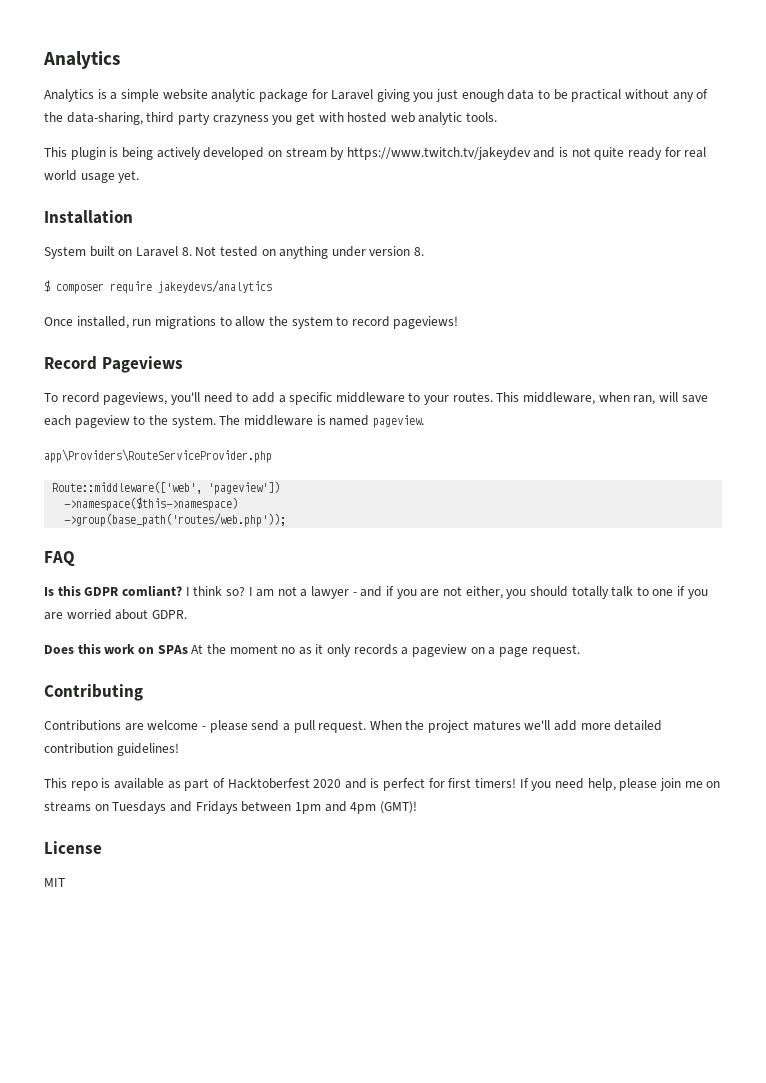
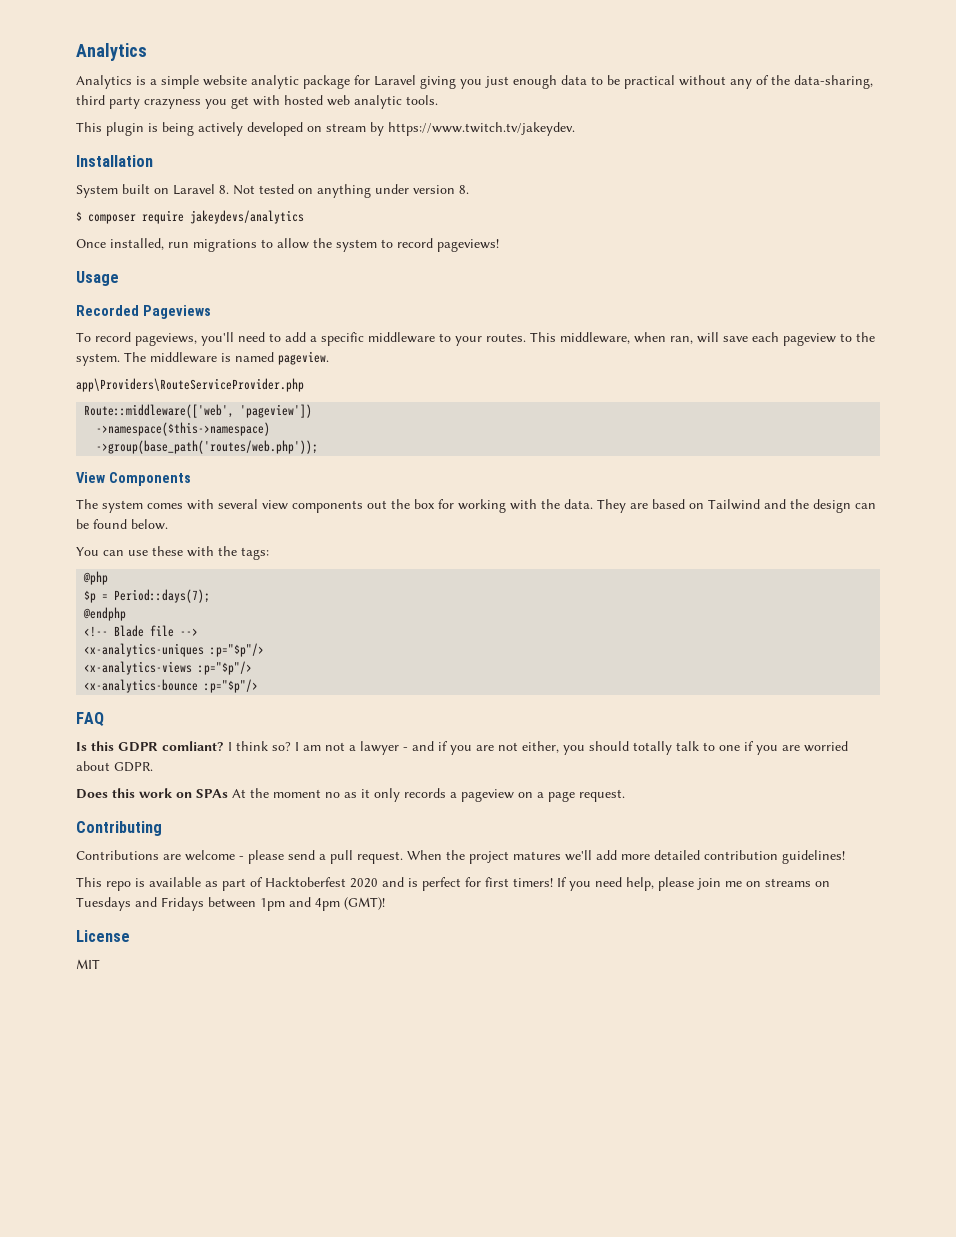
[346,147,707,160] [44,170,140,183] https://www.twitch.tv/jakeydev and is not quite ready for real world usage yet. -> [388,122,575,136] https://www.twitch.tv/jakeydev.
[44,356,97,370] Record -> [76,271,119,286] [76,305,139,316] Usage // Recorded
(287, 520) none -> [76,472,191,486] [76,499,876,513] [76,519,168,530] [76,546,269,560] [83,571,109,585] [84,589,211,603] [83,607,127,621] [84,625,199,637] [84,643,265,657] [84,661,253,675] [84,679,259,693] // View Components // The system comes with several view components out the box for working with the data. They are based on Tailwind and the design can be found below. // You can use these with the tags: // @php // $p = Period::days(7); // @endphp // <!-- Blade file --> // <x-analytics-uniques :p="$p"/> // <x-analytics-views :p="$p"/> // <x-analytics-bounce :p="$p"/>

